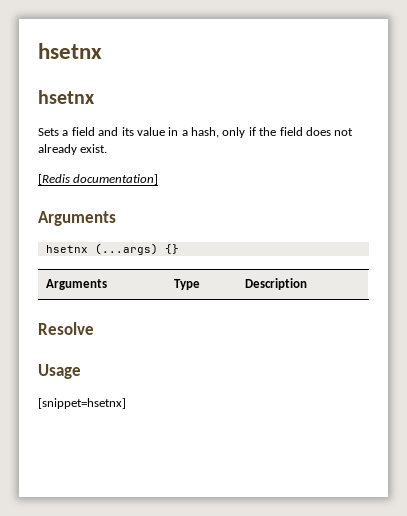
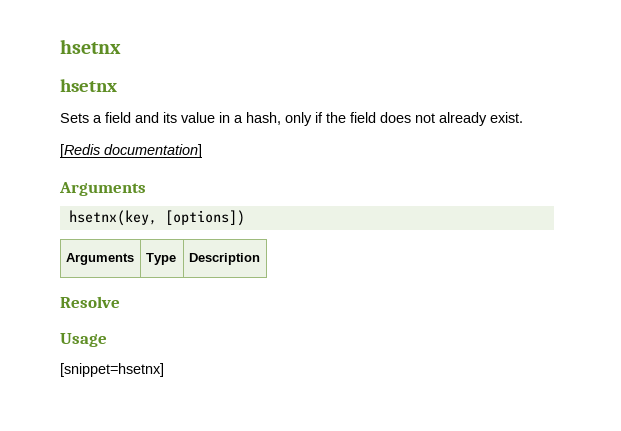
[45,243,179,255] hsetnx (...args) {} -> [68,210,245,226] hsetnx(key, [options])

